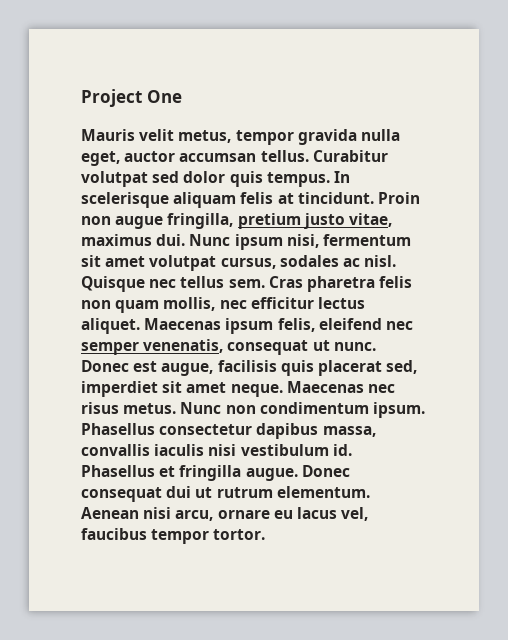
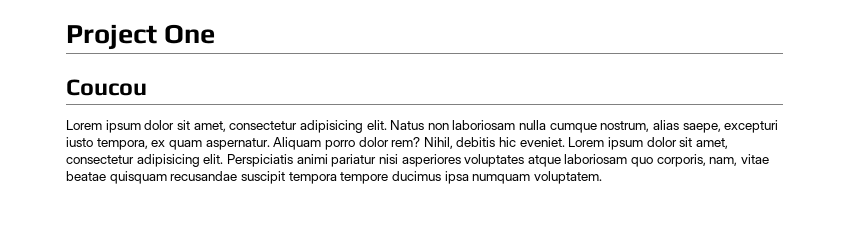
[81,129,400,145] [81,150,388,166] [81,171,350,187] [81,192,420,208] [81,213,392,229] [81,234,411,250] [81,255,397,271] [81,276,413,292] [81,297,365,313] [81,318,413,334] [81,339,376,355] [81,360,418,376] [81,381,395,397] [81,402,425,418] [81,423,376,439] [81,444,352,456] [81,465,350,481] [81,486,370,502] [81,507,369,521] [81,528,266,544] Mauris velit metus, tempor gravida nulla eget, auctor accumsan tellus. Curabitur volutpat sed dolor quis tempus. In scelerisque aliquam felis at tincidunt. Proin non augue fringilla, pretium justo vitae, maximus dui. Nunc ipsum nisi, fermentum sit amet volutpat cursus, sodales ac nisl. Quisque nec tellus sem. Cras pharetra felis non quam mollis, nec efficitur lectus aliquet. Maecenas ipsum felis, eleifend nec semper venenatis, consequat ut nunc. Donec est augue, facilisis quis placerat sed, imperdiet sit amet neque. Maecenas nec risus metus. Nunc non condimentum ipsum. Phasellus consectetur dapibus massa, convallis iaculis nisi vestibulum id. Phasellus et fringilla augue. Donec consequat dui ut rutrum elementum. Aenean nisi arcu, ornare eu lacus vel, faucibus tempor tortor. -> [66,79,147,96] [66,120,779,133] [66,137,728,150] [66,154,770,167] [66,171,602,184] Coucou // Lorem ipsum dolor sit amet, consectetur adipisicing elit. Natus non laboriosam nulla cumque nostrum, alias saepe, excepturi iusto tempora, ex quam aspernatur. Aliquam porro dolor rem? Nihil, debitis hic eveniet. Lorem ipsum dolor sit amet, consectetur adipisicing elit. Perspiciatis animi pariatur nisi asperiores voluptates atque laboriosam quo corporis, nam, vitae beatae quisquam recusandae suscipit tempora tempore ducimus ipsa numquam voluptatem.

